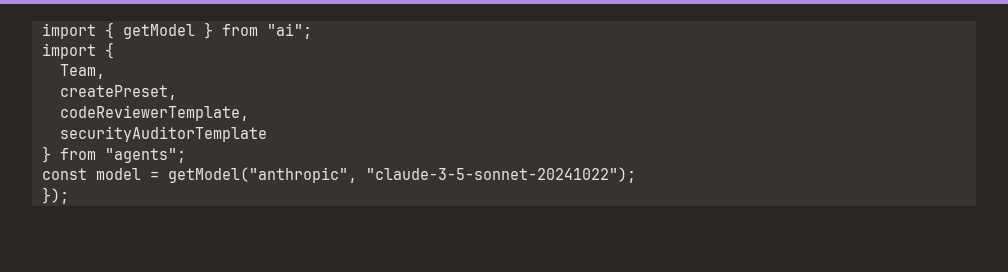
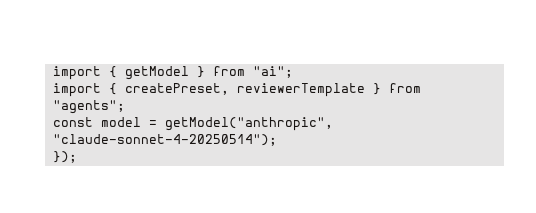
[59,64,105,79] // Team, // -> (117, 89) none
[59,105,249,121] [59,126,267,142] // codeReviewerTemplate, // securityAuditorTemplate // -> [236,83,365,97] reviewerTemplate
[365,167,636,183] "claude-3-5-sonnet-20241022"); -> [52,134,277,146] "claude-sonnet-4-20250514");

